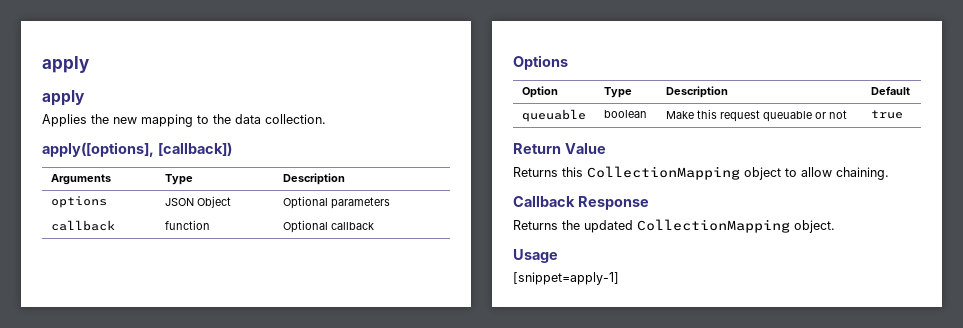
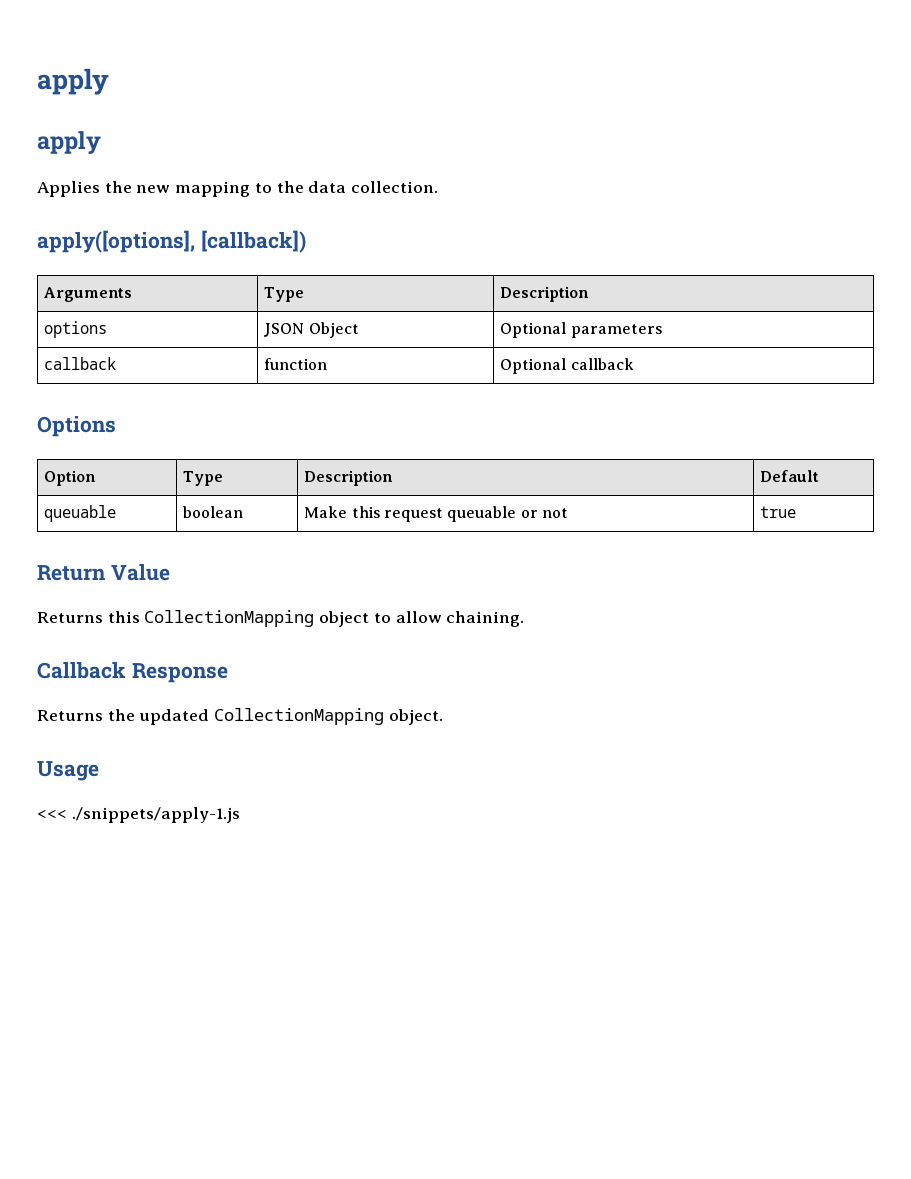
[513,272,619,285] [snippet=apply-1] -> [37,807,240,823] <<< ./snippets/apply-1.js

